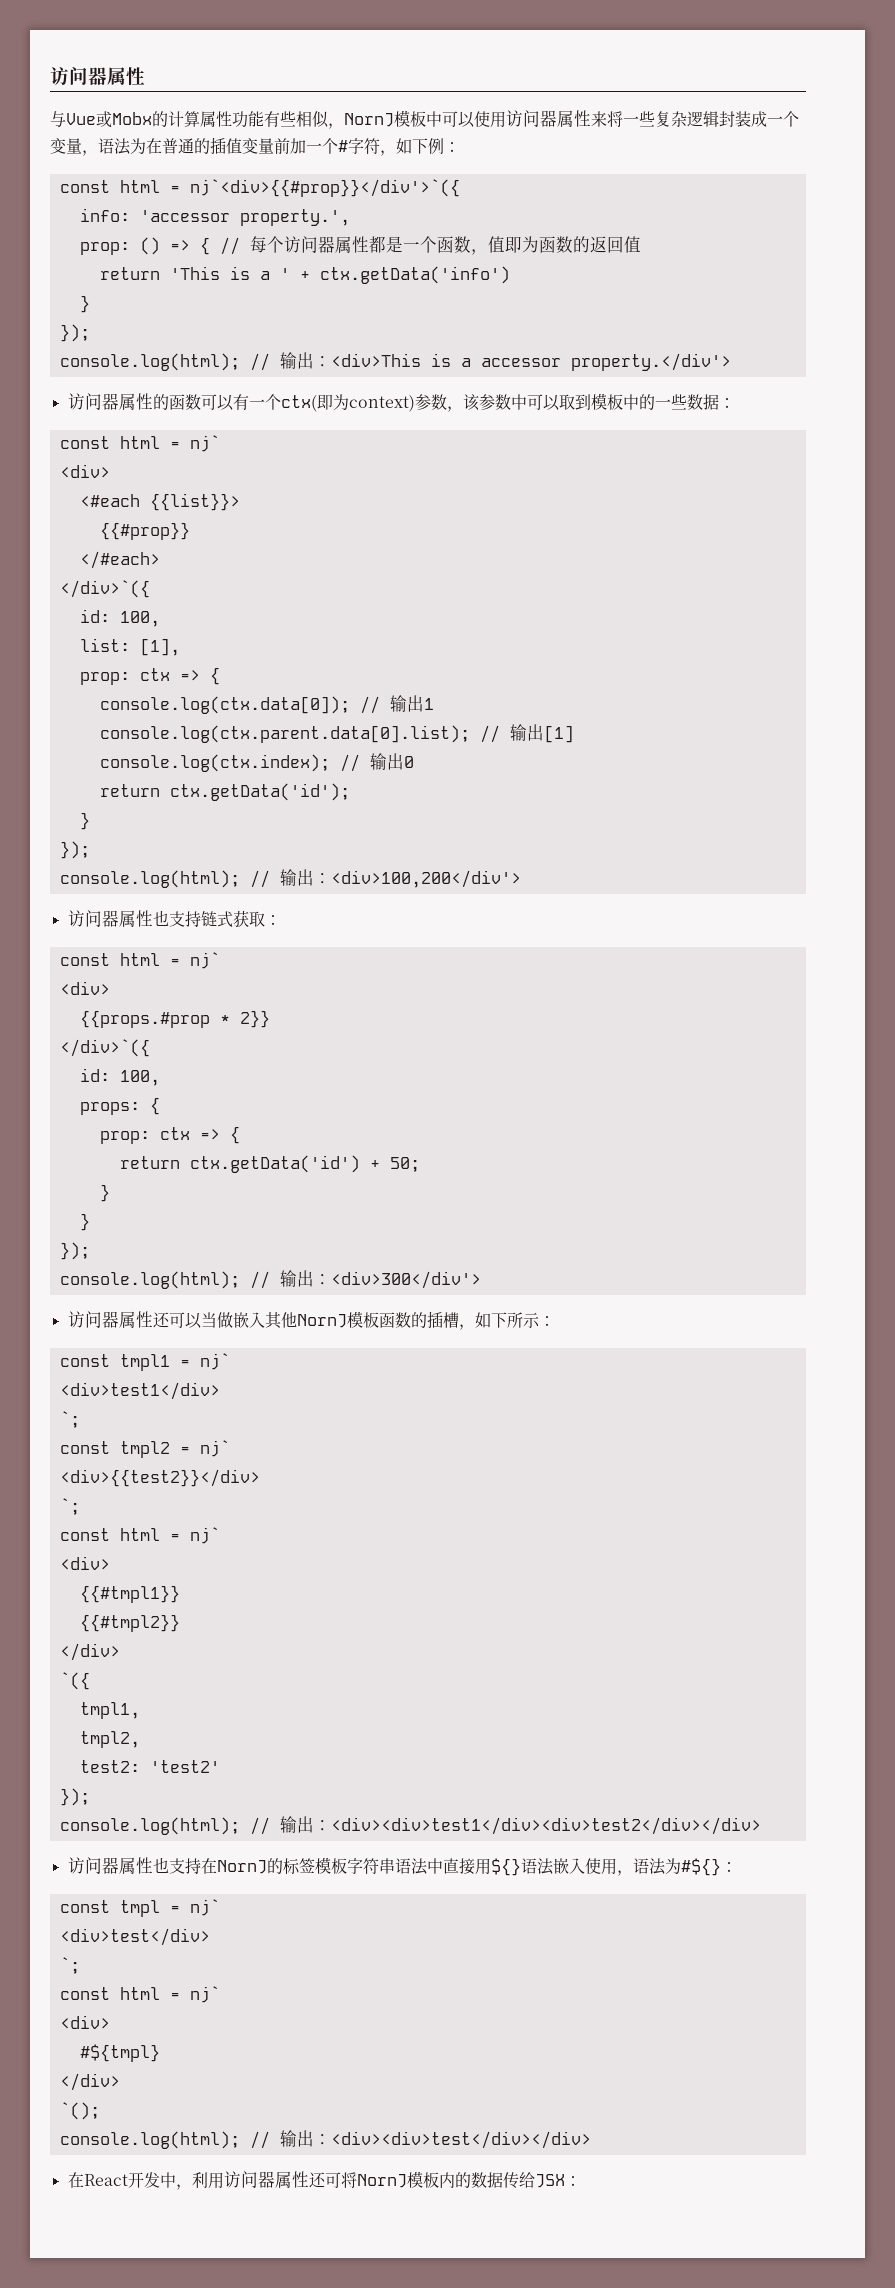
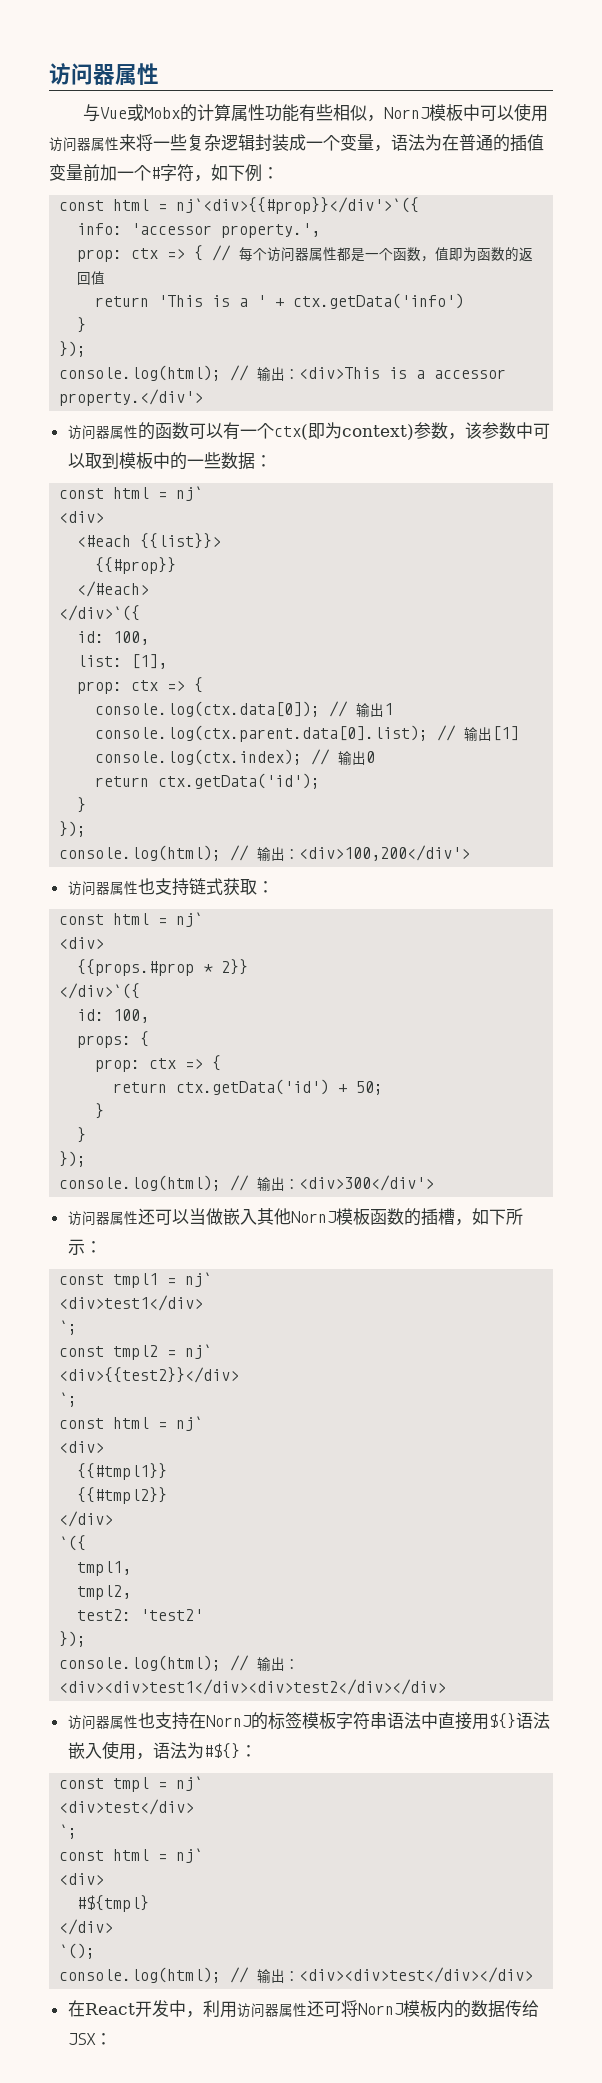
[139,237,160,255] () -> [131,248,159,259] ctx

